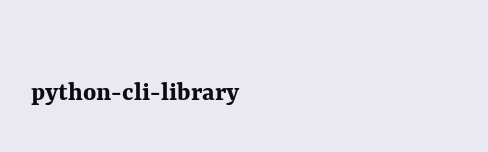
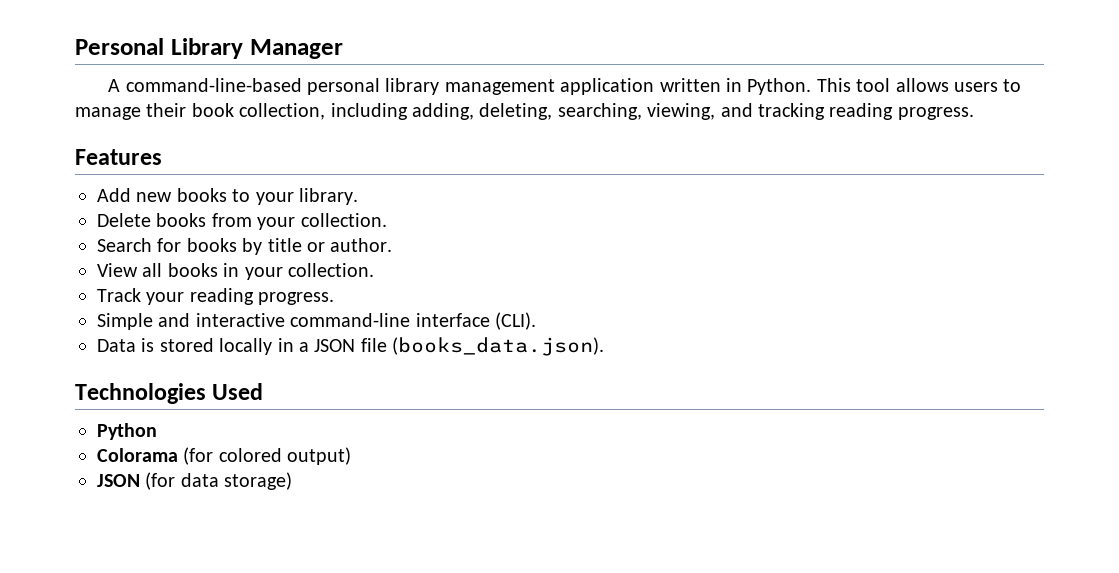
[31,82,240,105] python-cli-library -> [75,38,343,59] [108,78,1022,95] [75,103,974,120] [75,149,162,165] [97,188,358,205] [97,213,387,230] [97,238,393,255] [97,263,374,280] [97,288,335,305] [97,312,536,330] [97,337,605,356] [75,383,264,404] [97,423,157,440] [97,447,352,465] [97,472,293,490] Personal Library Manager // A command-line-based personal library management application written in Python. This tool allows users to manage their book collection, including adding, deleting, searching, viewing, and tracking reading progress. // Features // Add new books to your library. // Delete books from your collection. // Search for books by title or author. // View all books in your collection. // Track your reading progress. // Simple and interactive command-line interface (CLI). // Data is stored locally in a JSON file (books_data.json). // Technologies Used // Python // Colorama (for colored output) // JSON (for data storage)

